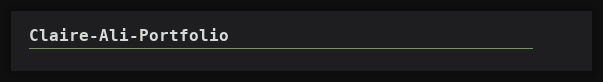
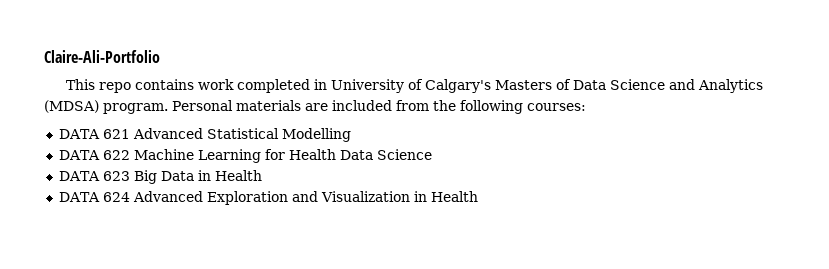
(229, 34) none -> [65,79,763,93] [44,100,586,114] [58,128,351,142] [58,149,432,163] [58,170,262,184] [58,191,478,205] // This repo contains work completed in University of Calgary's Masters of Data Science and Analytics (MDSA) program. Personal materials are included from the following courses: // DATA 621 Advanced Statistical Modelling // DATA 622 Machine Learning for Health Data Science // DATA 623 Big Data in Health // DATA 624 Advanced Exploration and Visualization in Health

